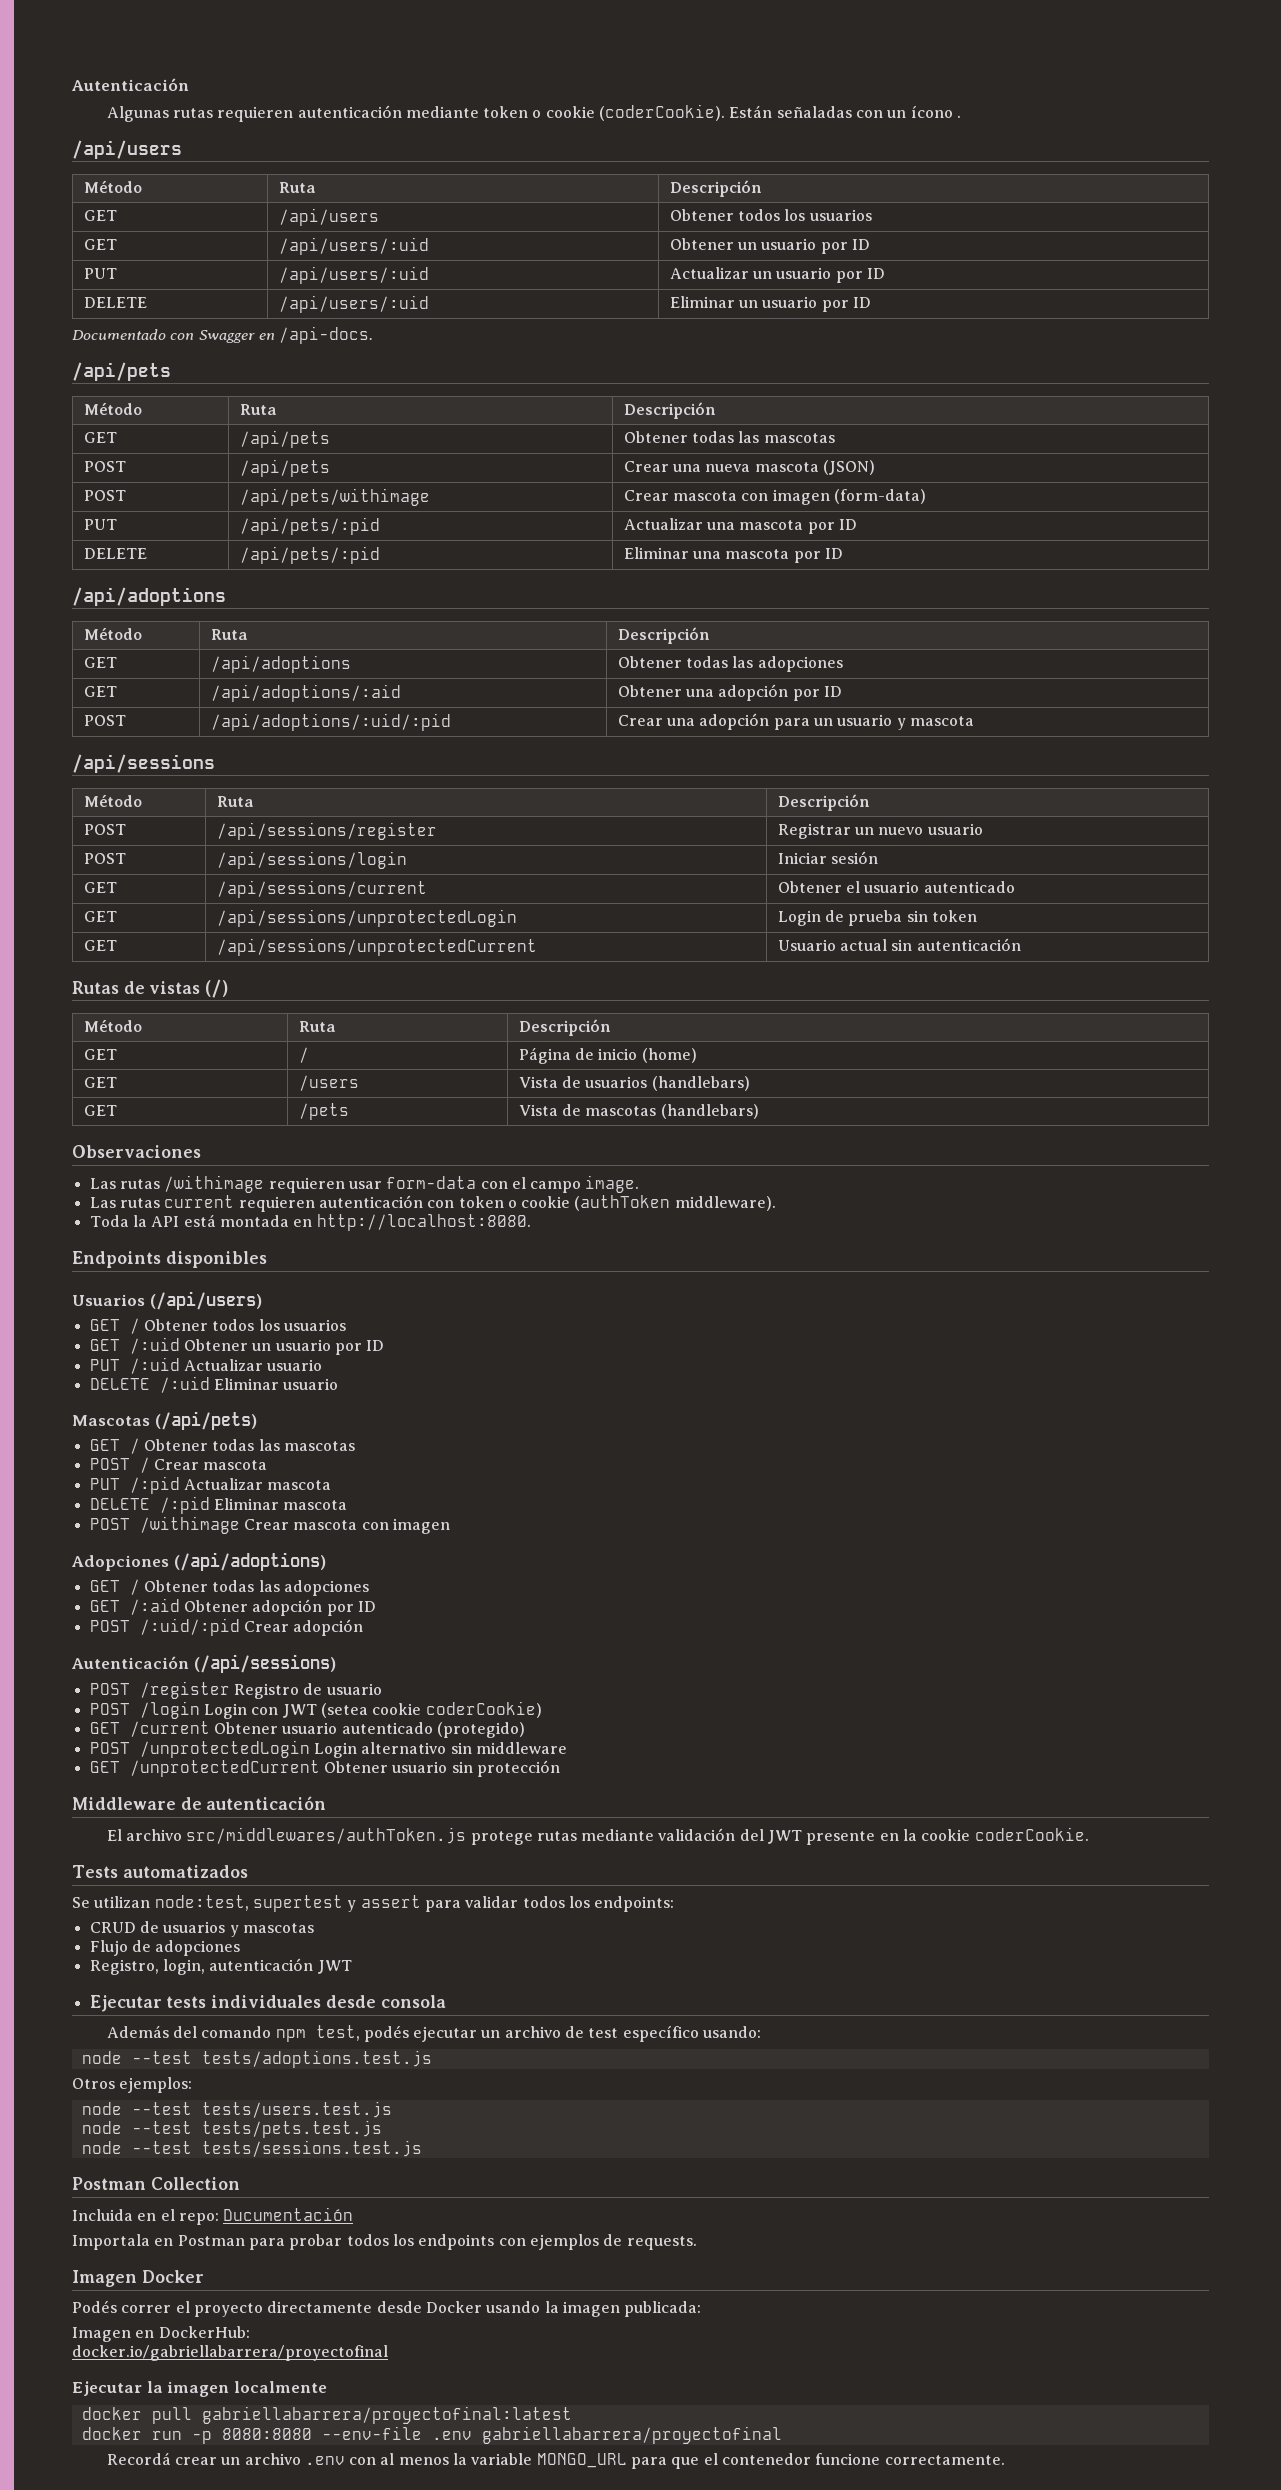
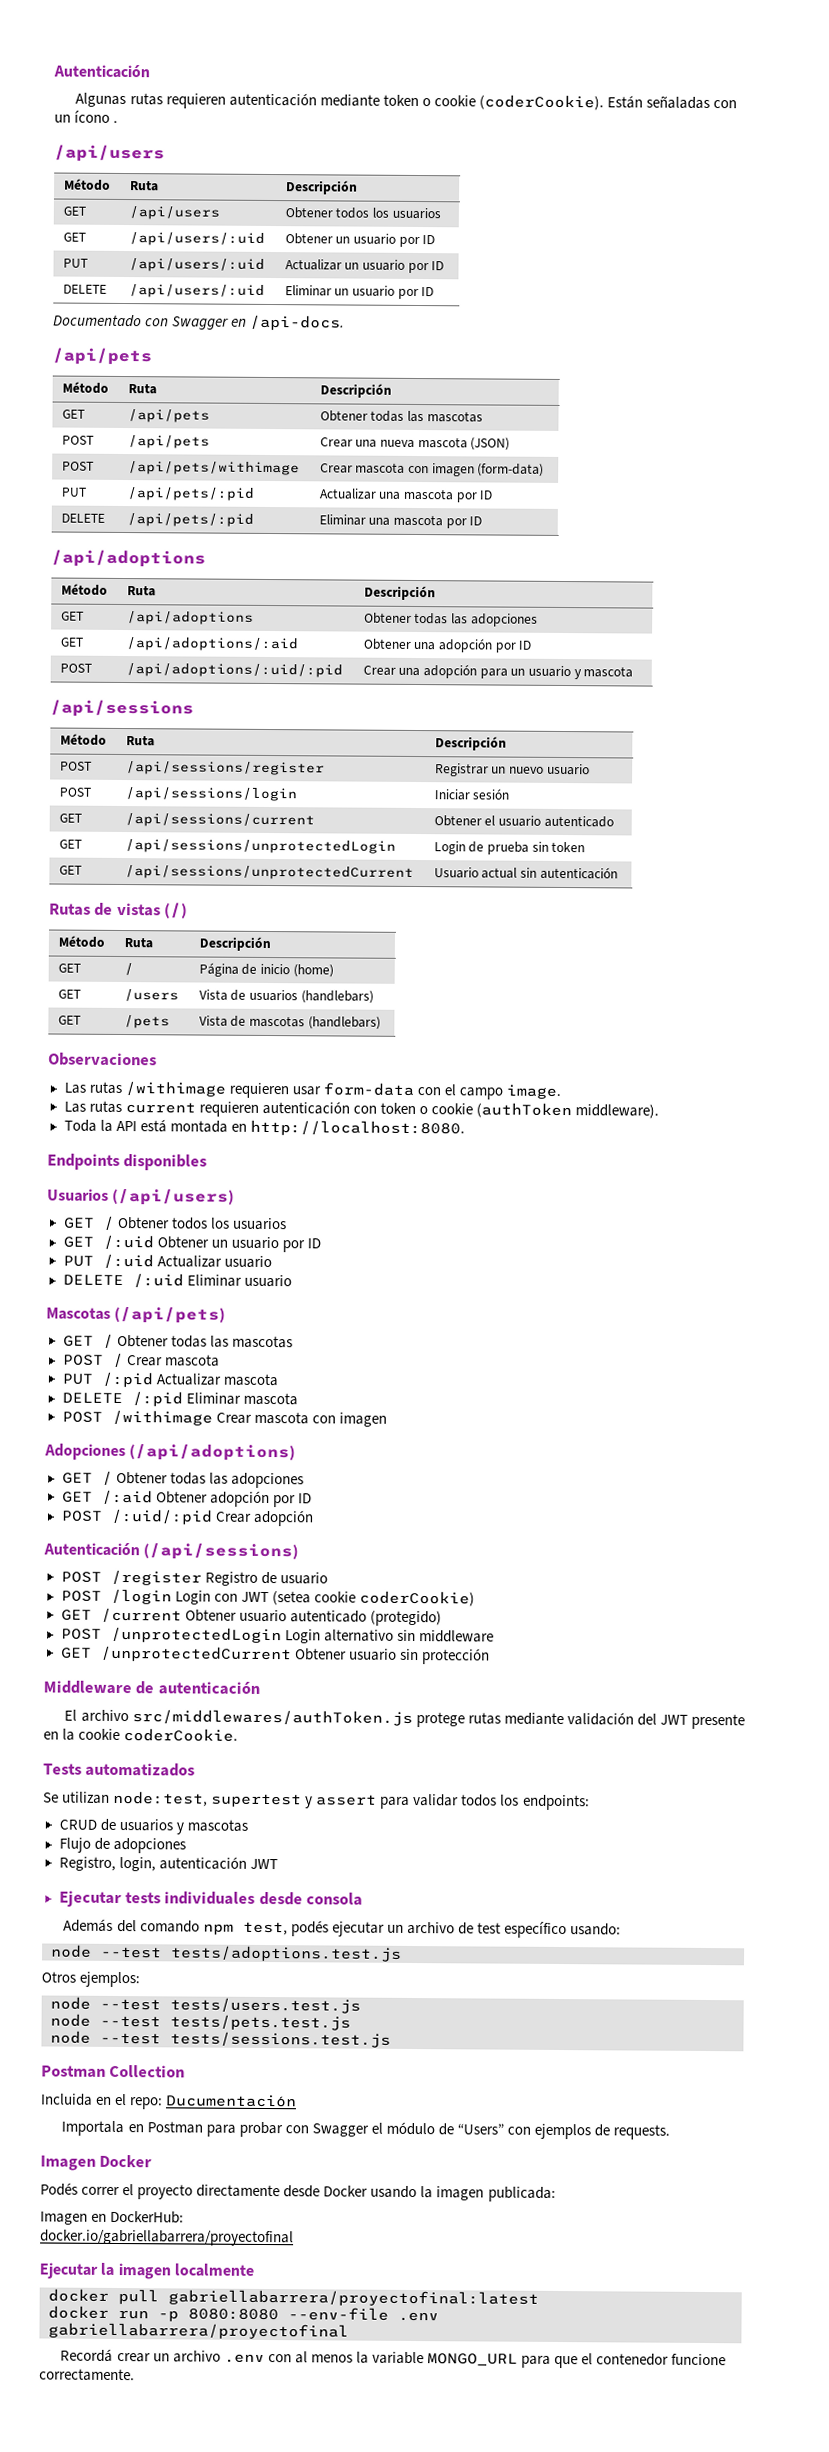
[346,2234,495,2250] todos los endpoints -> [284,2121,504,2137] con Swagger el módulo de “Users”

